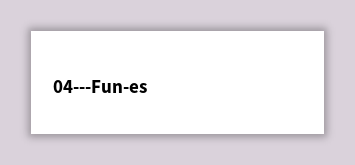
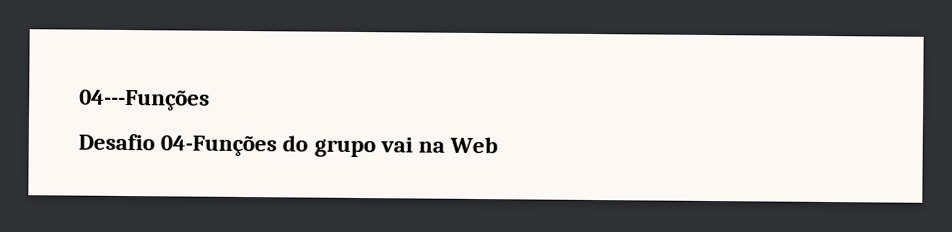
[53,80,147,93] 04---Fun-es -> [79,89,210,111] [78,133,499,158] 04---Funções // Desafio 04-Funções do grupo vai na Web

